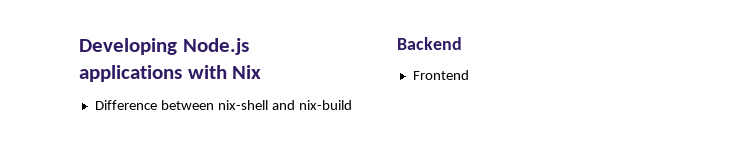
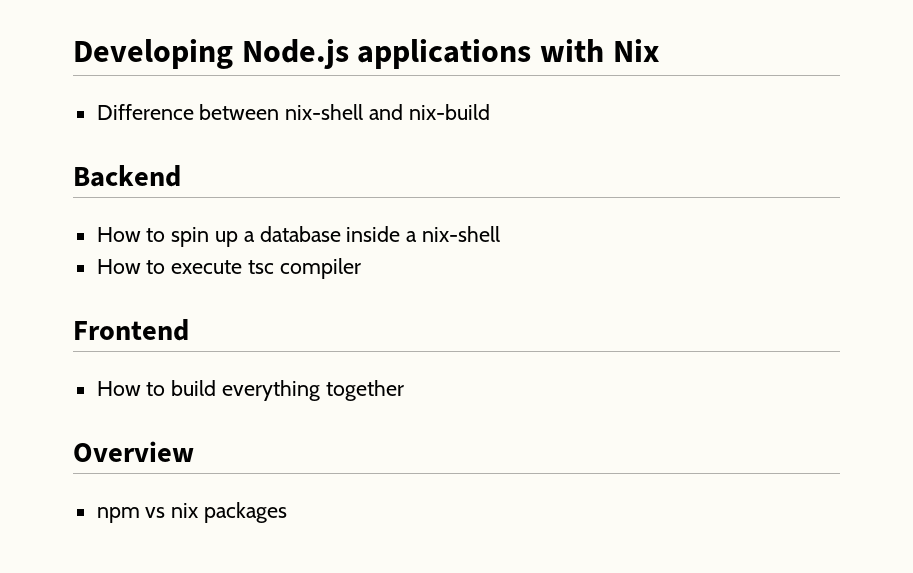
[412,70,469,80] Frontend -> [96,226,501,247] [96,258,361,279] [73,319,189,341] [96,380,404,401] [73,441,194,462] [96,502,288,523] How to spin up a database inside a nix-shell // How to execute tsc compiler // Frontend // How to build everything together // Overview // npm vs nix packages

